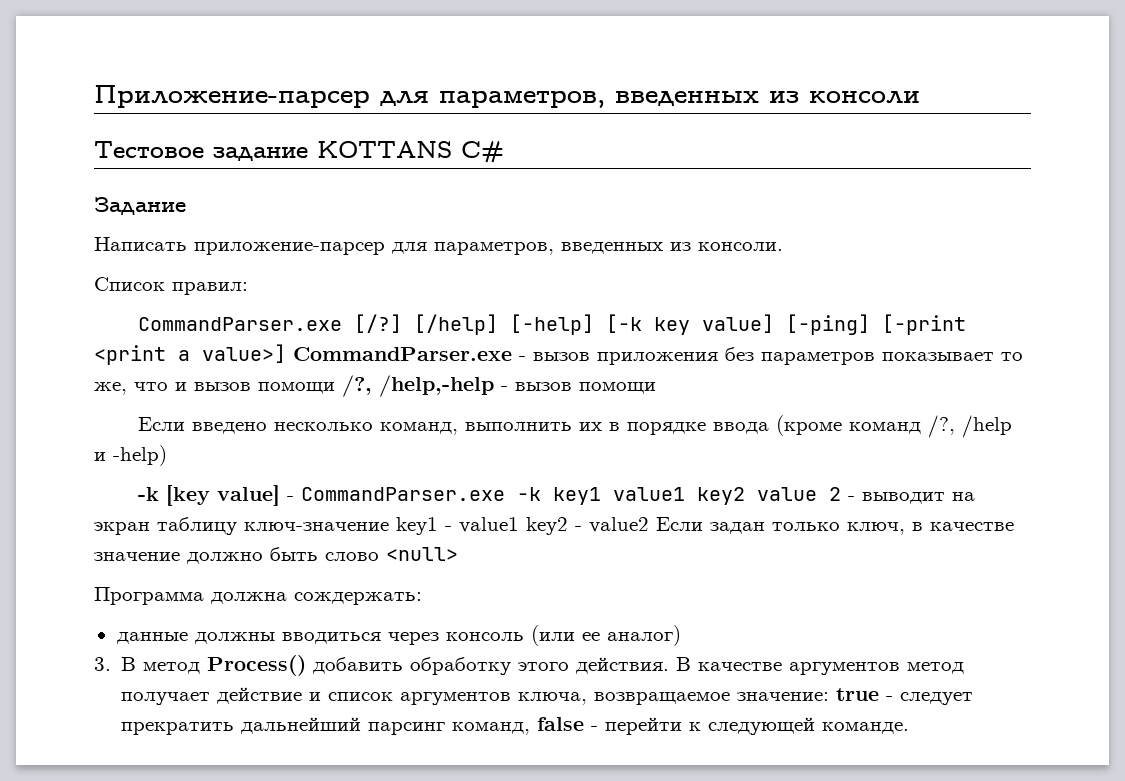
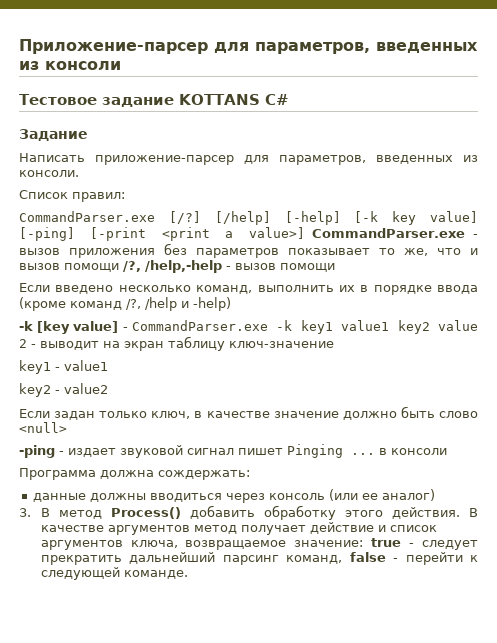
(389, 526) none -> (334, 344) //
(519, 525) none -> (108, 365) //
(649, 525) none -> (108, 388) //
(458, 554) none -> [19,444,447,458] // -ping - издает звуковой сигнал пишет Pinging ... в консоли

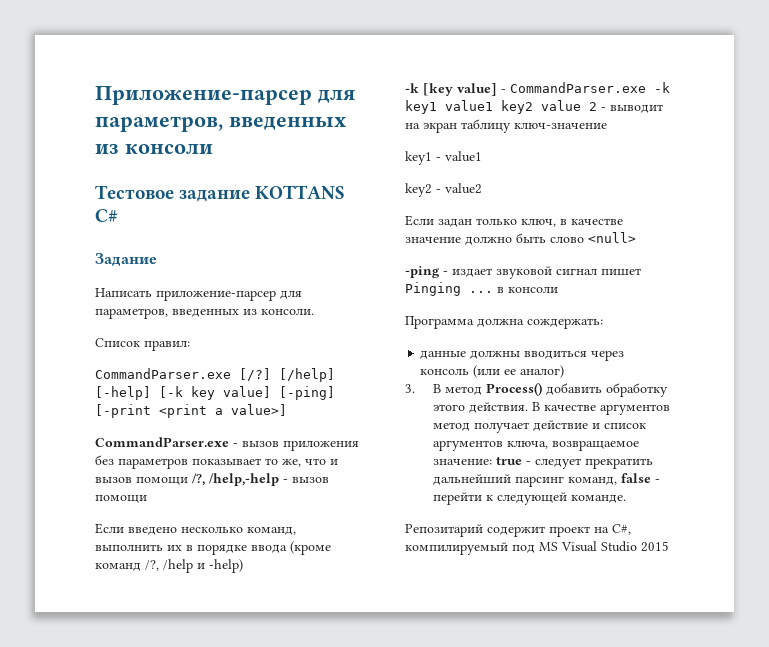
(305, 233) none -> (287, 410) //
(188, 574) none -> [405,524,631,537] [405,541,669,555] // Репозитарий содержит проект на C#, компилируемый под MS Visual Studio 2015

